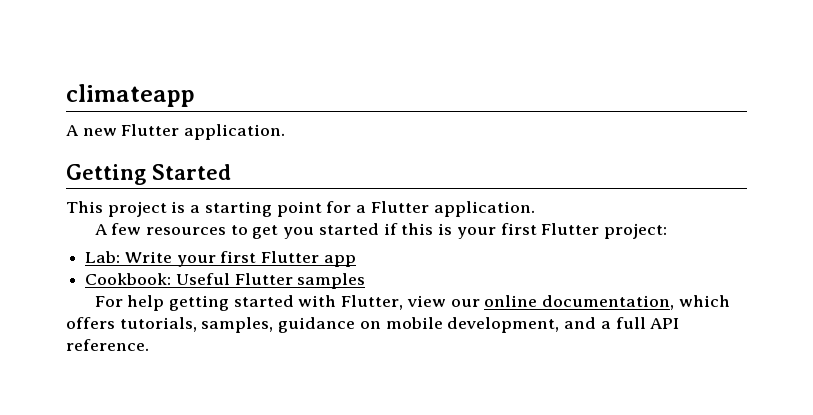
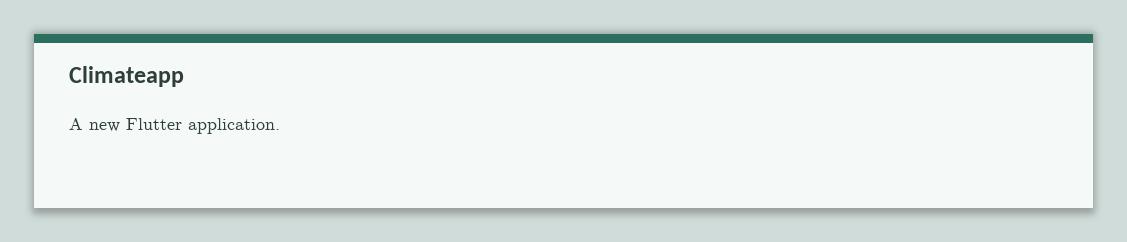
[66,84,195,107] climateapp -> [69,66,184,87] Climateapp
[66,164,231,185] [66,201,535,217] [94,223,667,239] [85,251,356,267] [85,273,366,289] [94,295,730,311] [66,317,680,333] [66,339,149,351] // Getting Started // This project is a starting point for a Flutter application. // A few resources to get you started if this is your first Flutter project: // Lab: Write your first Flutter app // Cookbook: Useful Flutter samples // For help getting started with Flutter, view our online documentation, which offers tutorials, samples, guidance on mobile development, and a full API reference. -> (280, 126) none

